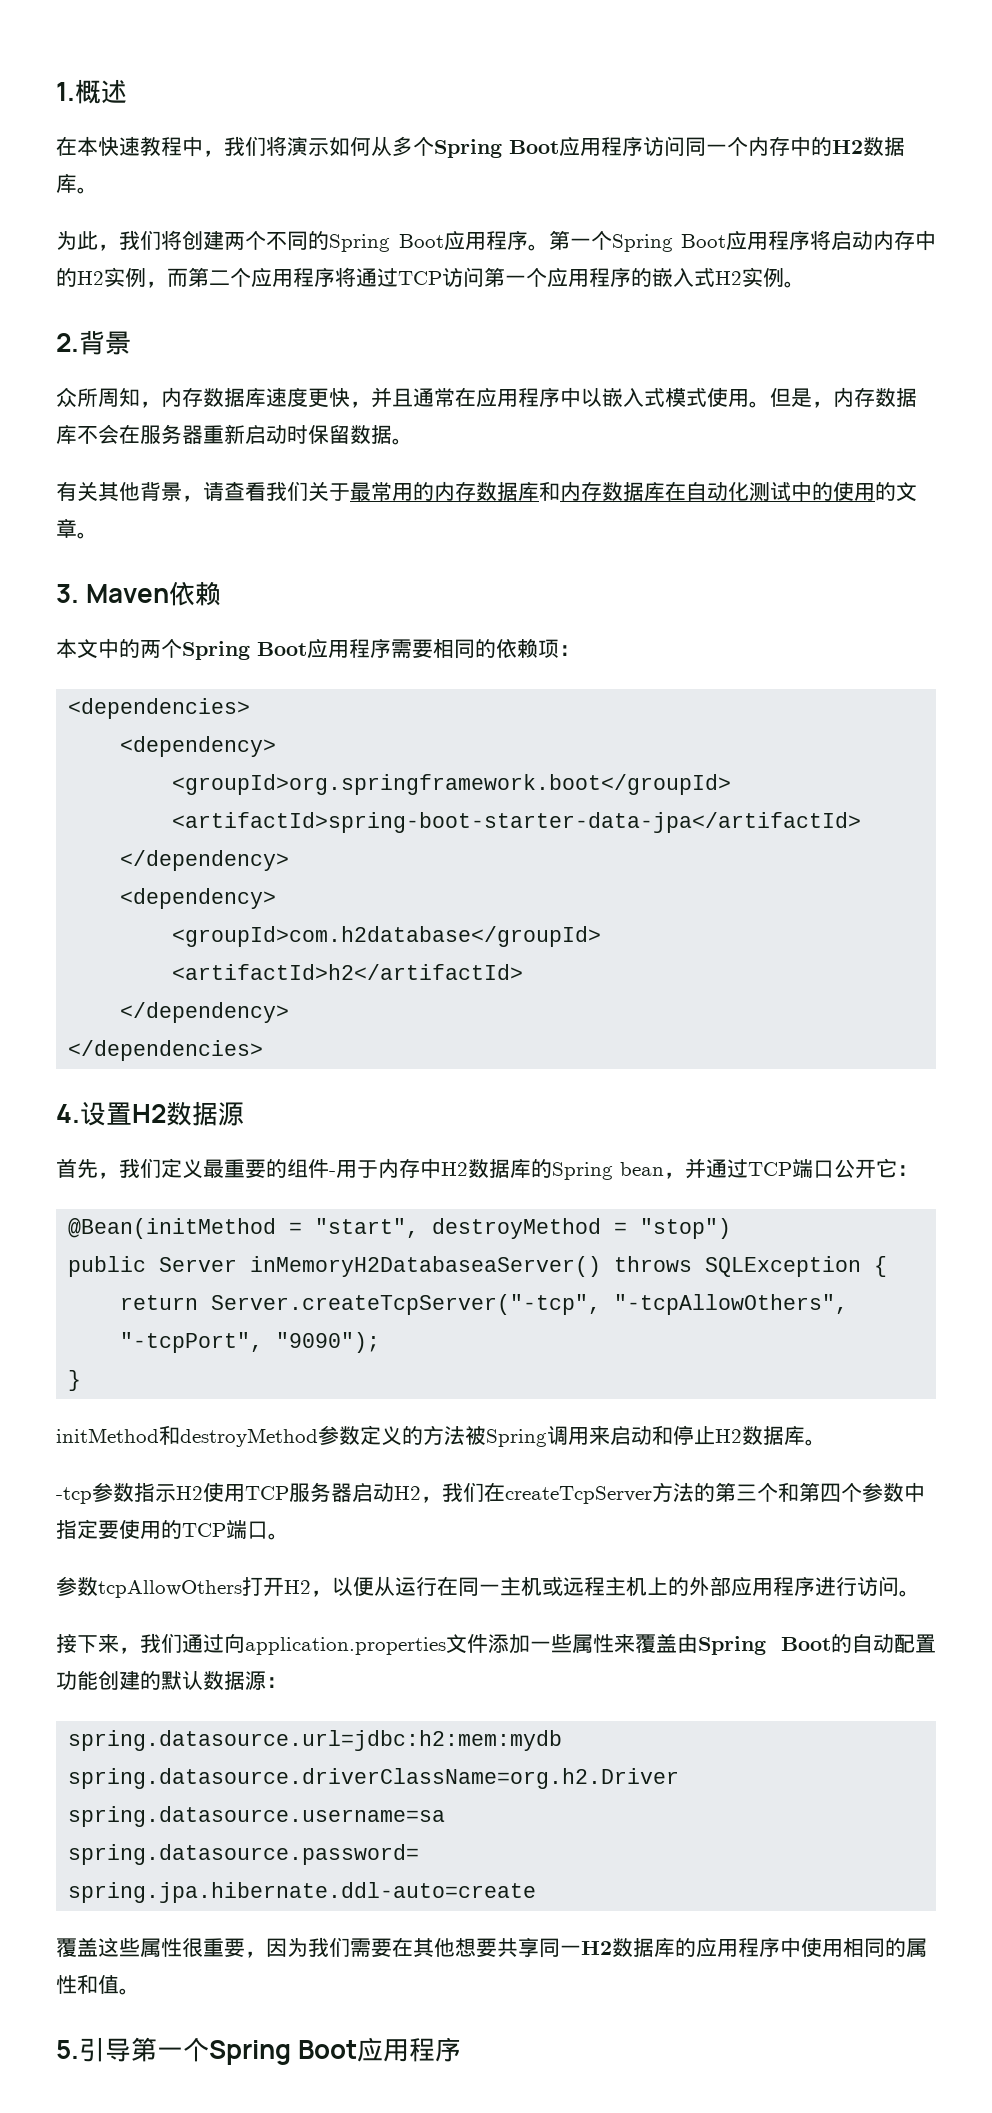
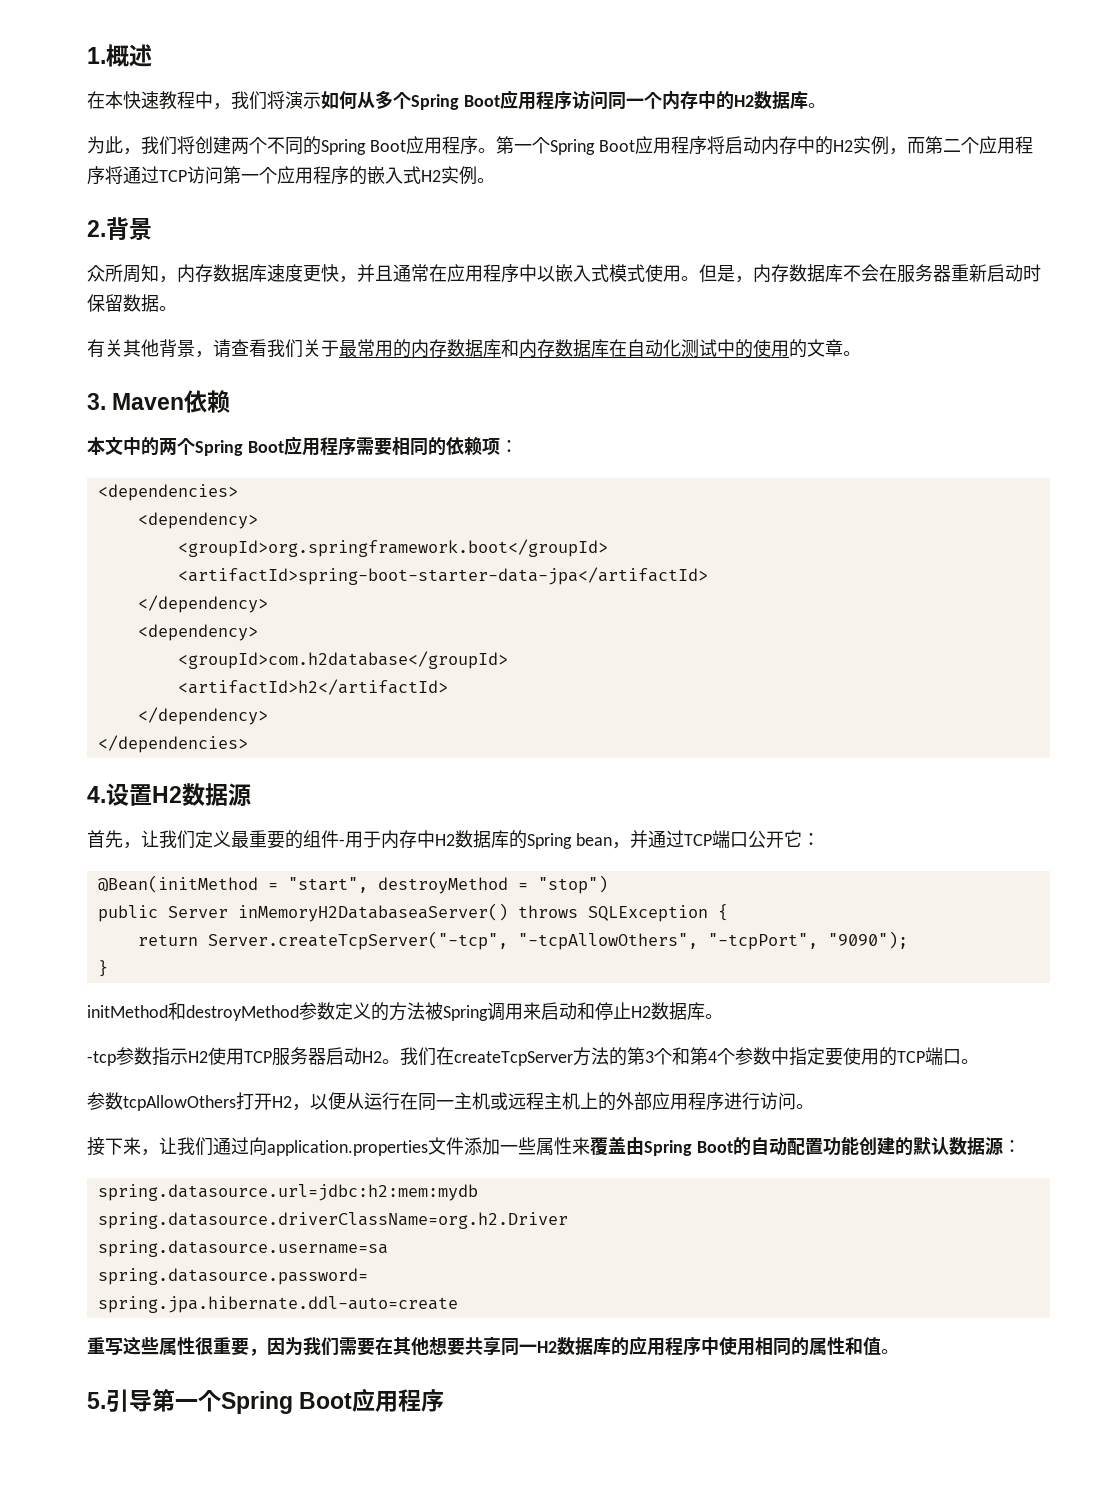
(119, 1175) none -> [141,830,159,848] 让
[421,1496,442,1503] ， -> [382,1059,400,1064] 。
[736,1482,841,1502] 三个和第四 -> [645,1047,717,1065] 3个和第4
(140, 1650) none -> [159,1137,177,1155] 让
[56,1937,98,1957] 覆盖 -> [87,1337,123,1355] 重写

